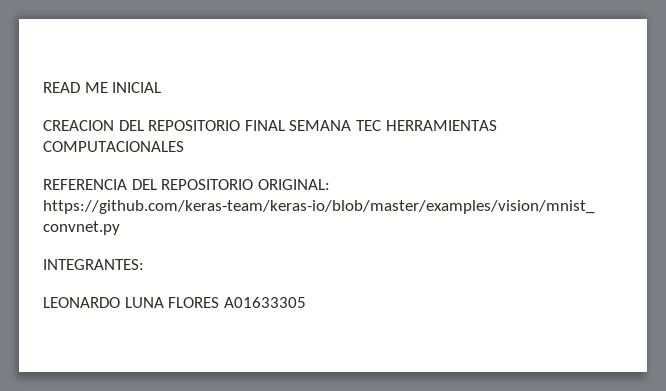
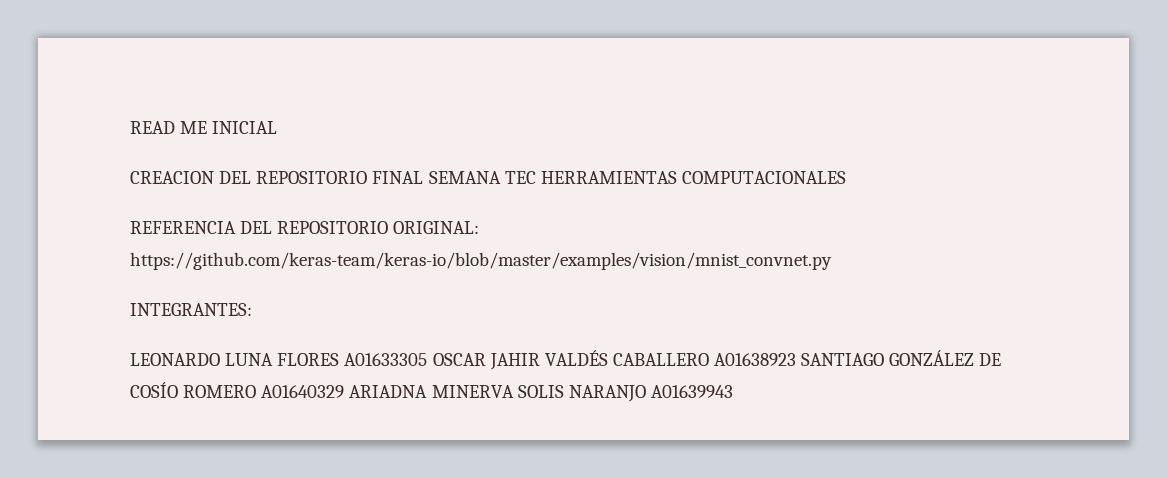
(306, 302) none -> [432,350,1002,370] [130,382,733,402] OSCAR JAHIR VALDÉS CABALLERO A01638923 SANTIAGO GONZÁLEZ DE COSÍO ROMERO A01640329 ARIADNA MINERVA SOLIS NARANJO A01639943

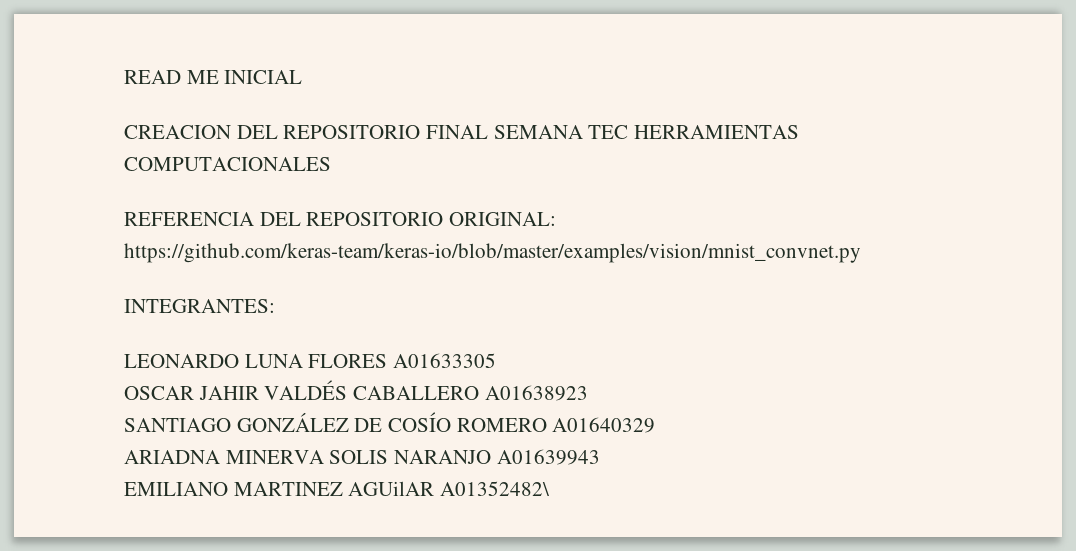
(428, 359) none -> (497, 360) //
(797, 359) none -> (588, 393) //
(345, 391) none -> (656, 425) //
(733, 391) none -> [124,481,551,496] // EMILIANO MARTINEZ AGUilAR A01352482\

